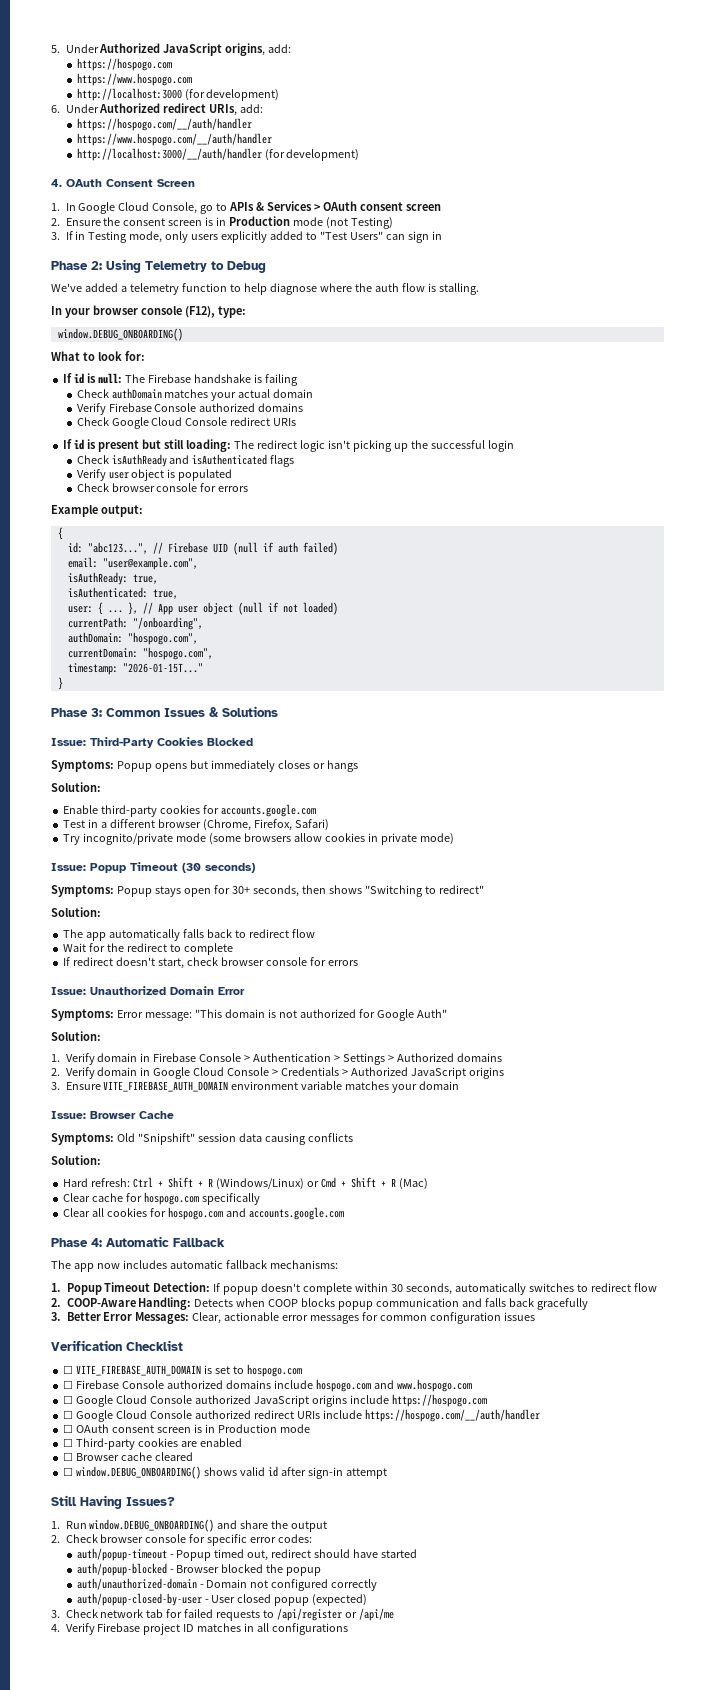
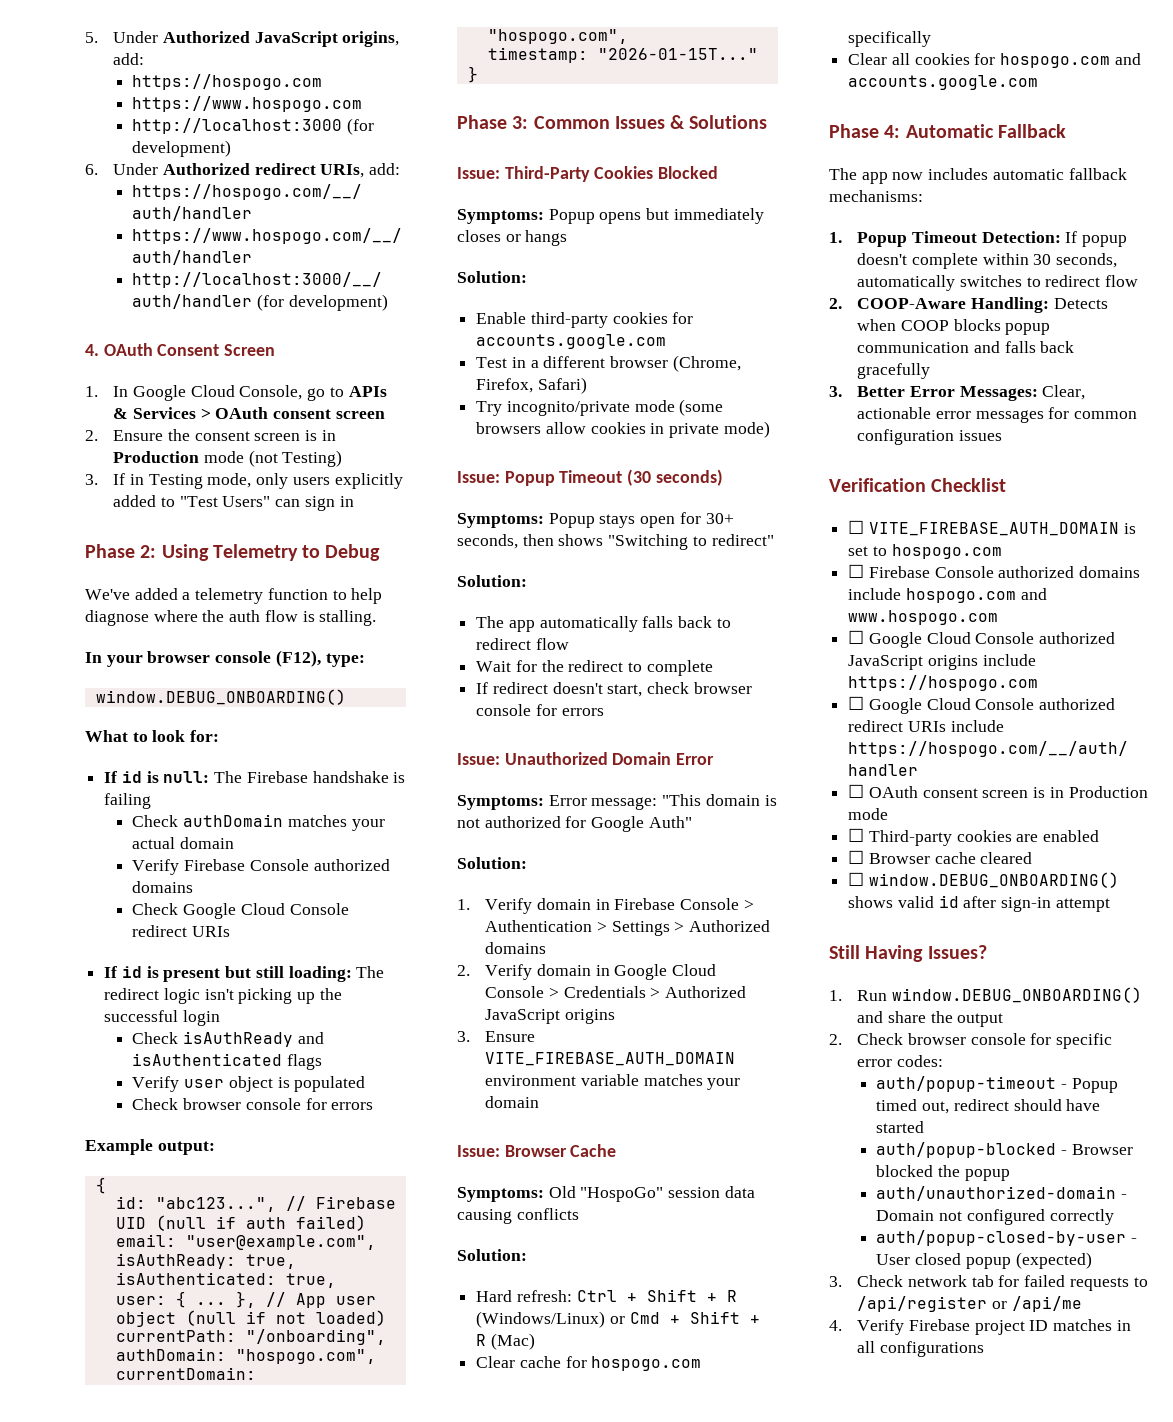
[137,1133,195,1145] "Snipshift" -> [580,1187,664,1202] "HospoGo"

